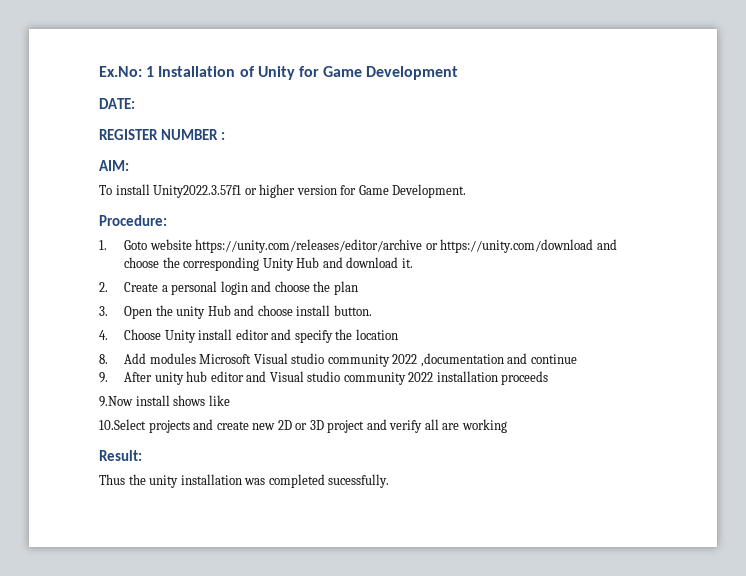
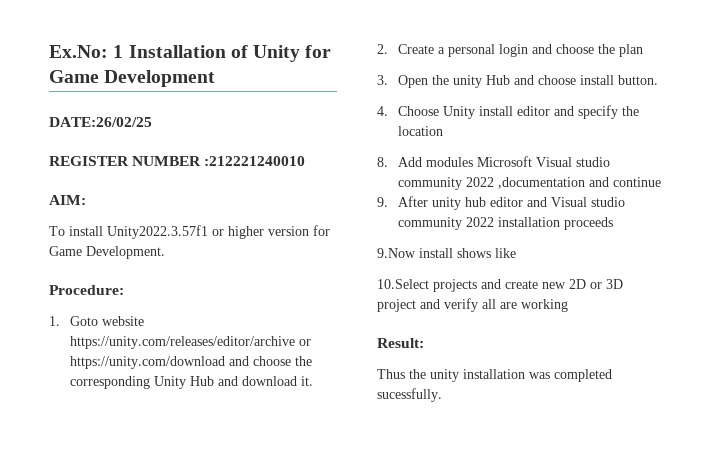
[99,98,135,109] DATE: -> [49,117,152,127] DATE:26/02/25
[220,132,225,140] : -> [204,156,306,166] :212221240010

